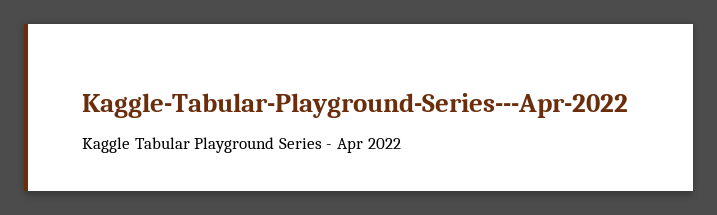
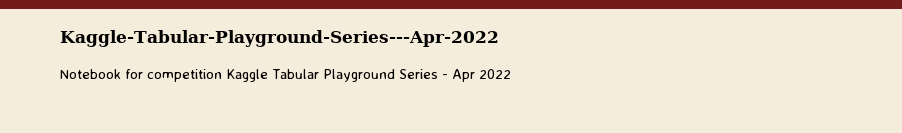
(628, 105) none -> [60,69,222,82] Notebook for competition

